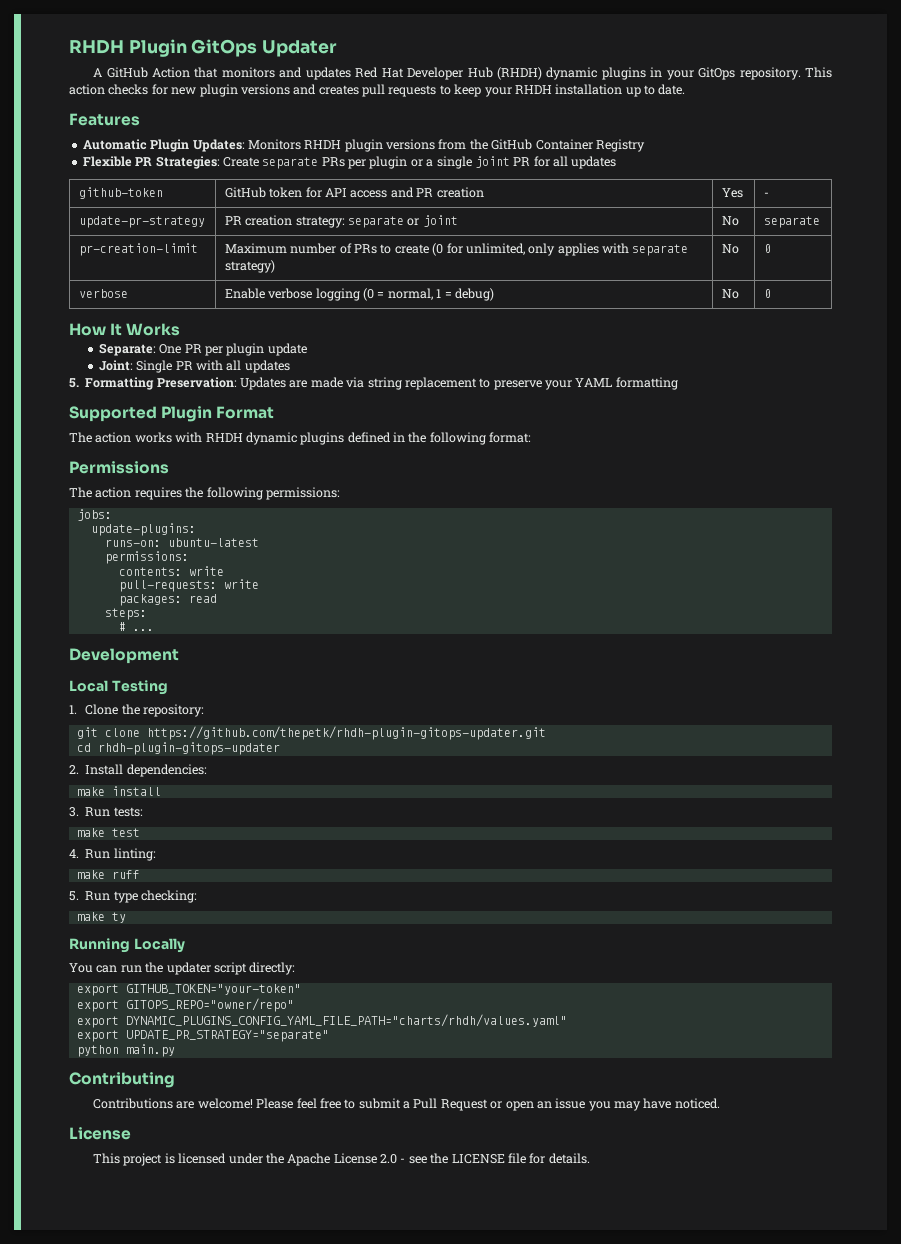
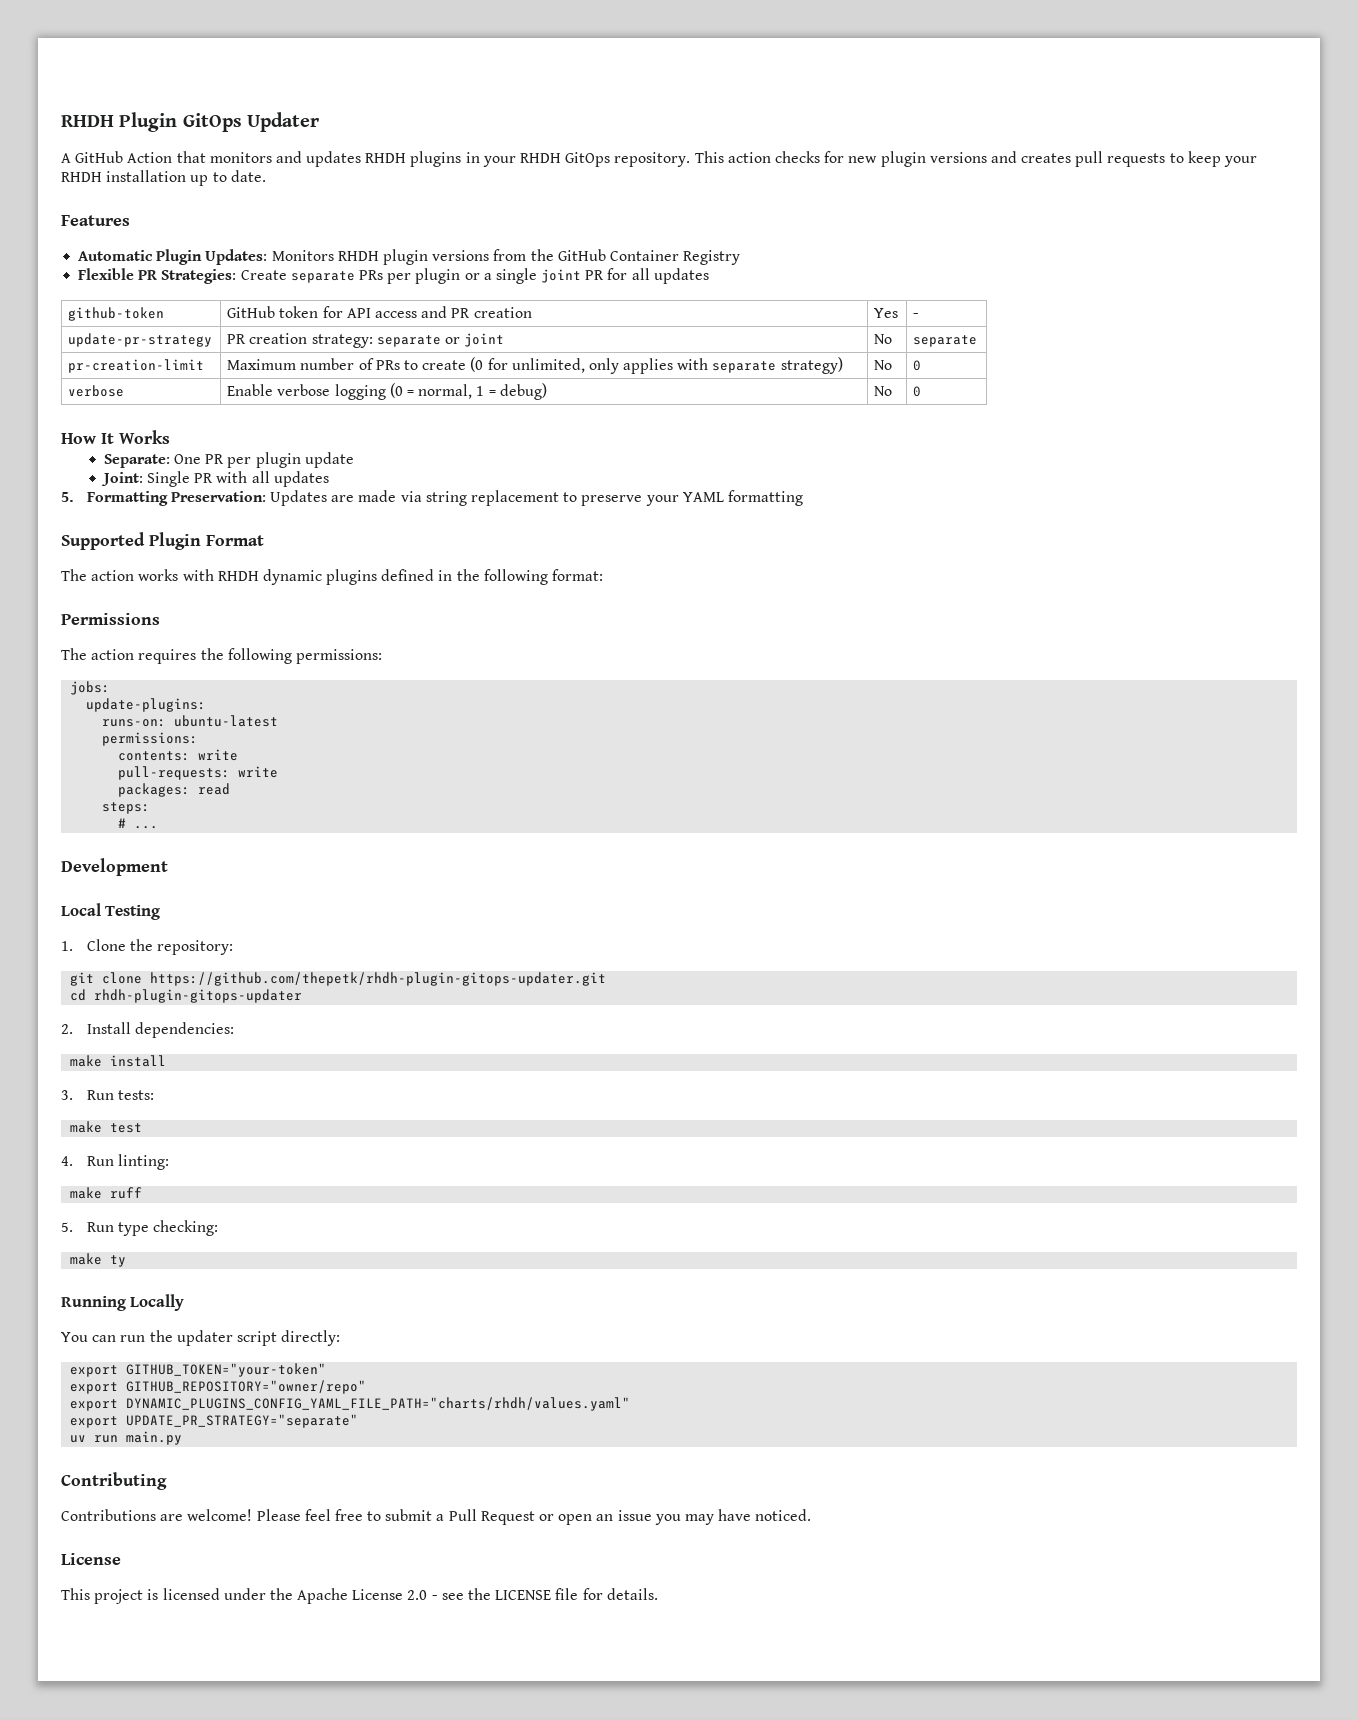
[355,67,598,80] Red Hat Developer Hub (RHDH) dynamic -> [365,153,407,163] RHDH
(694, 75) none -> [520,153,562,163] RHDH
[125,998,294,1012] GITOPS_REPO="owner/repo" -> [126,1380,367,1394] GITHUB_REPOSITORY="owner/repo"
[76,1045,119,1057] python -> [70,1435,119,1443] uv run

